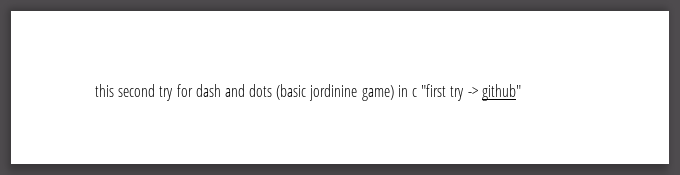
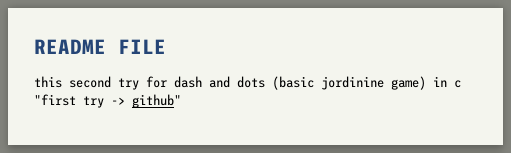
(95, 90) none -> [34,39,166,54] README FILE //

